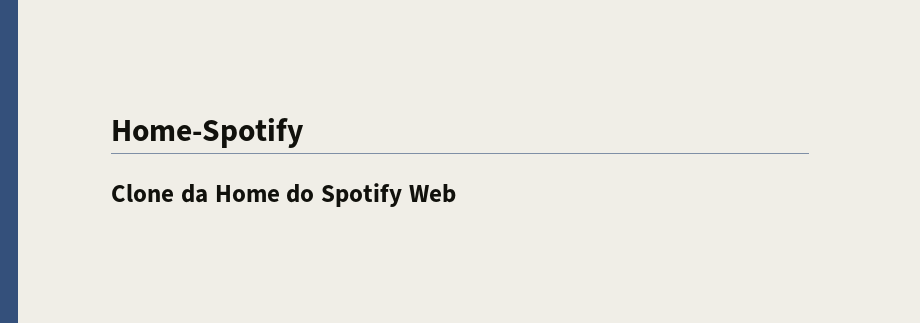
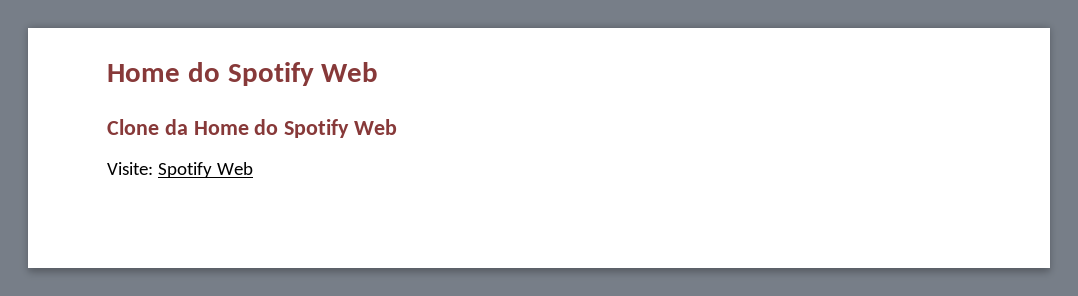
[111,118,304,148] Home-Spotify -> [107,62,379,86] Home do Spotify Web
(456, 193) none -> [107,162,253,178] // Visite: Spotify Web

